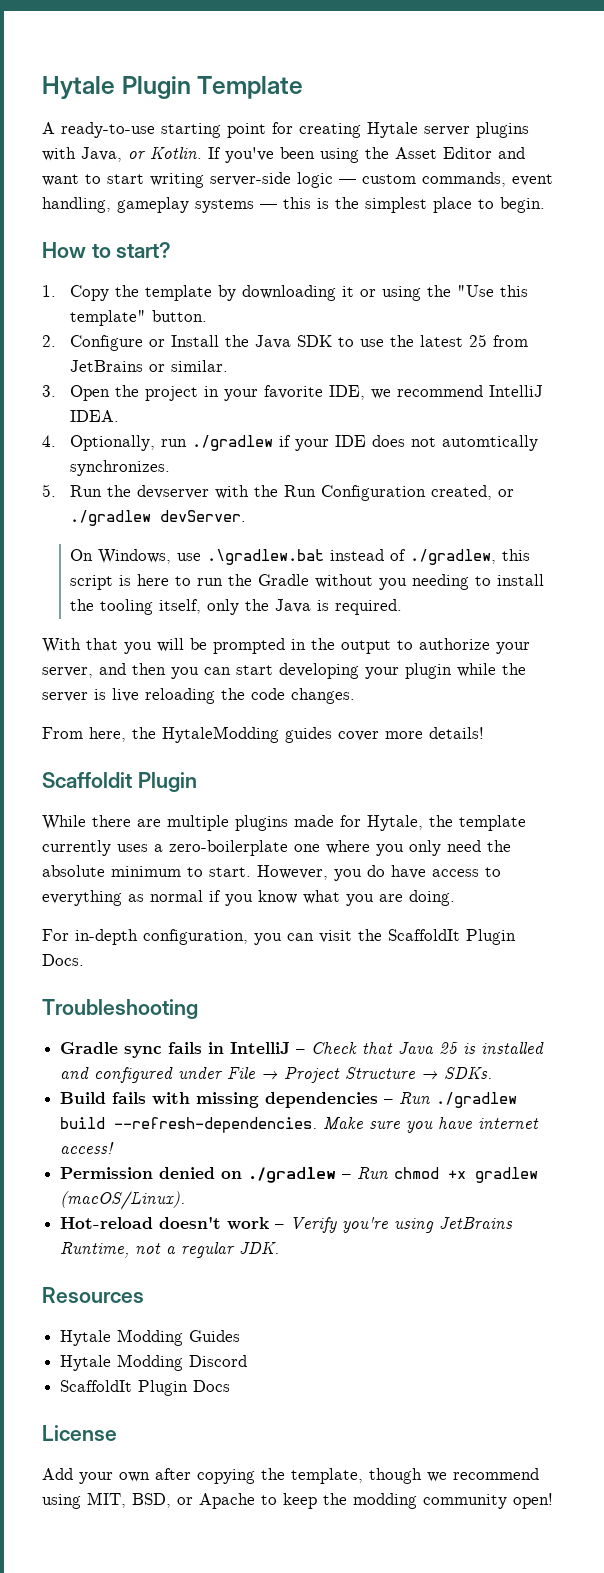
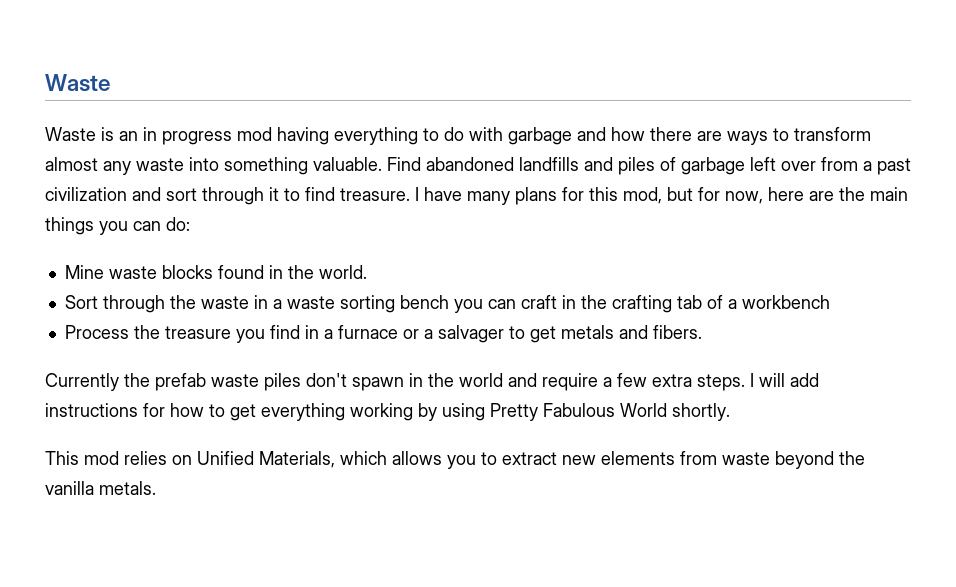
[42,76,304,99] [42,122,529,138] [42,147,525,163] [42,172,553,188] [42,197,545,213] [42,242,172,258] [42,285,529,301] [70,310,208,326] [42,334,529,351] [70,360,229,372] [42,385,544,401] [70,410,120,422] [42,435,539,451] [70,460,171,476] [42,484,515,501] [70,510,247,526] [70,549,531,565] [70,574,545,590] [70,599,403,615] [42,638,530,654] [42,663,526,679] [42,688,355,704] [42,726,484,743] [42,772,197,792] [42,815,526,831] [42,840,511,856] [42,865,501,881] [42,890,455,906] [42,929,516,945] [42,954,84,966] [42,999,198,1019] [60,1042,545,1058] [60,1067,493,1083] [60,1092,518,1108] [60,1117,540,1133] [60,1142,115,1154] [60,1167,539,1183] [60,1191,186,1210] [60,1216,514,1233] [60,1242,280,1258] [42,1287,144,1303] [60,1329,241,1346] [60,1354,248,1371] [60,1380,231,1396] [42,1425,117,1441] [42,1468,539,1484] [42,1492,553,1509] Hytale Plugin Template // A ready-to-use starting point for creating Hytale server plugins with Java, or Kotlin. If you've been using the Asset Editor and want to start writing server-side logic — custom commands, event handling, gameplay systems — this is the simplest place to begin. // How to start? // 1. Copy the template by downloading it or using the "Use this template" button. // 2. Configure or Install the Java SDK to use the latest 25 from JetBrains or similar. // 3. Open the project in your favorite IDE, we recommend IntelliJ IDEA. // 4. Optionally, run ./gradlew if your IDE does not automtically synchronizes. // 5. Run the devserver with the Run Configuration created, or ./gradlew devServer. // On Windows, use .\gradlew.bat instead of ./gradlew, this script is here to run the Gradle without you needing to install the tooling itself, only the Java is required. // With that you will be prompted in the output to authorize your server, and then you can start developing your plugin while the server is live reloading the code changes. // From here, the HytaleModding guides cover more details! // Scaffoldit Plugin // While there are multiple plugins made for Hytale, the template currently uses a zero-boilerplate one where you only need the absolute minimum to start. However, you do have access to everything as normal if you know what you are doing. // For in-depth configuration, you can visit the ScaffoldIt Plugin Docs. // Troubleshooting // Gradle sync fails in IntelliJ – Check that Java 25 is installed and configured under File → Project Structure → SDKs. // Build fails with missing dependencies – Run ./gradlew build --refresh-dependencies. Make sure you have internet access! // Permission denied on ./gradlew – Run chmod +x gradlew (macOS/Linux). // Hot-reload doesn't work – Verify you're using JetBrains Runtime, not a regular JDK. // Resources // Hytale Modding Guides // Hytale Modding Discord // ScaffoldIt Plugin Docs // License // Add your own after copying the template, though we recommend using MIT, BSD, or Apache to keep the modding community open! -> [45,74,110,92] [45,127,871,145] [45,157,911,175] [45,187,908,205] [45,217,190,235] [64,265,367,279] [64,295,830,313] [64,325,702,343] [45,373,819,391] [45,403,730,421] [45,451,865,469] [45,481,156,495] Waste // Waste is an in progress mod having everything to do with garbage and how there are ways to transform almost any waste into something valuable. Find abandoned landfills and piles of garbage left over from a past civilization and sort through it to find treasure. I have many plans for this mod, but for now, here are the main things you can do: // Mine waste blocks found in the world. // Sort through the waste in a waste sorting bench you can craft in the crafting tab of a workbench // Process the treasure you find in a furnace or a salvager to get metals and fibers. // Currently the prefab waste piles don't spawn in the world and require a few extra steps. I will add instructions for how to get everything working by using Pretty Fabulous World shortly. // This mod relies on Unified Materials, which allows you to extract new elements from waste beyond the vanilla metals.

